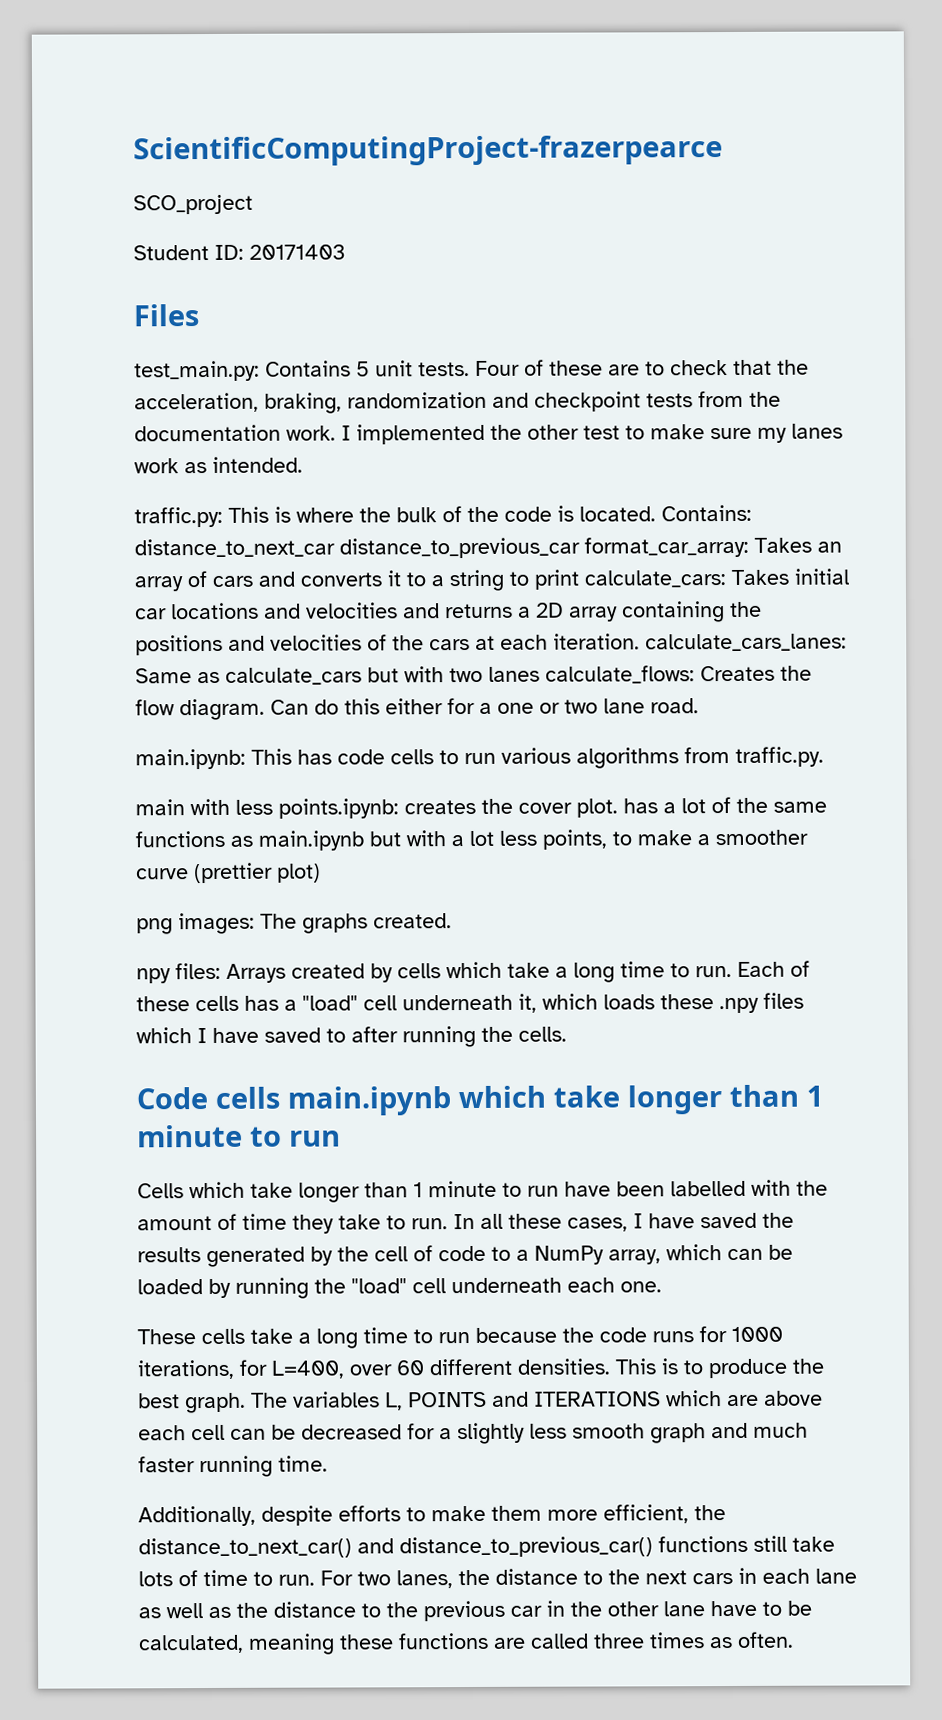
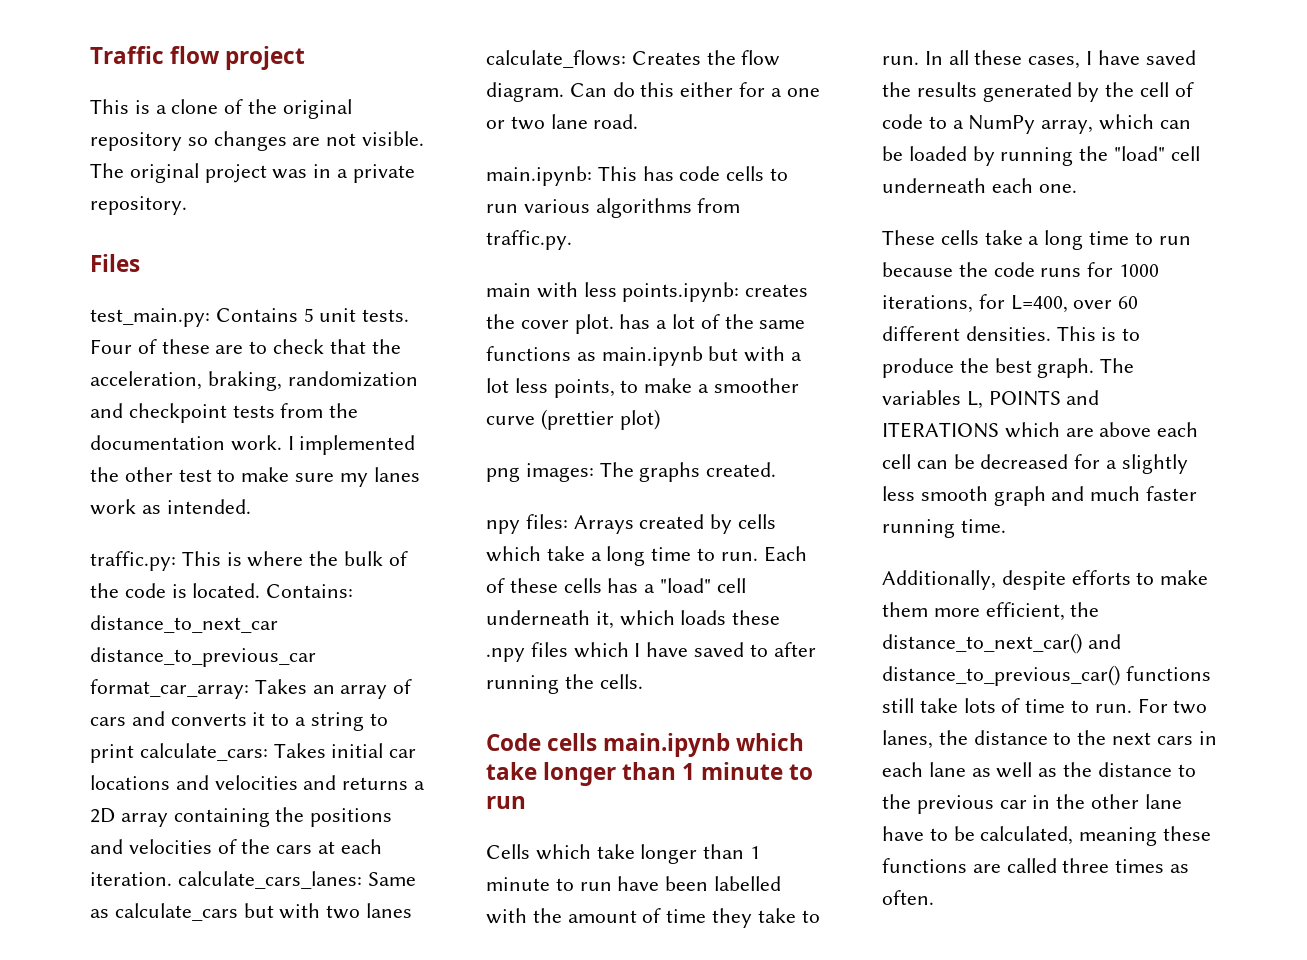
[133,135,723,167] [133,194,253,215] [133,244,346,261] ScientificComputingProject-frazerpearce // SCO_project // Student ID: 20171403 -> [90,46,306,70] [90,99,352,119] [90,131,425,151] [90,163,415,183] [90,196,187,215] Traffic flow project // This is a clone of the original repository so changes are not visible. The original project was in a private repository.

